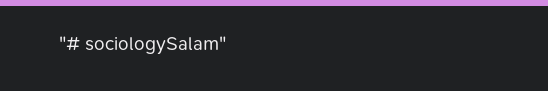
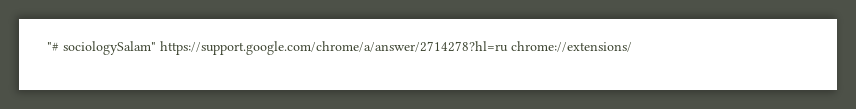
(227, 45) none -> [160,41,632,55] https://support.google.com/chrome/a/answer/2714278?hl=ru chrome://extensions/

